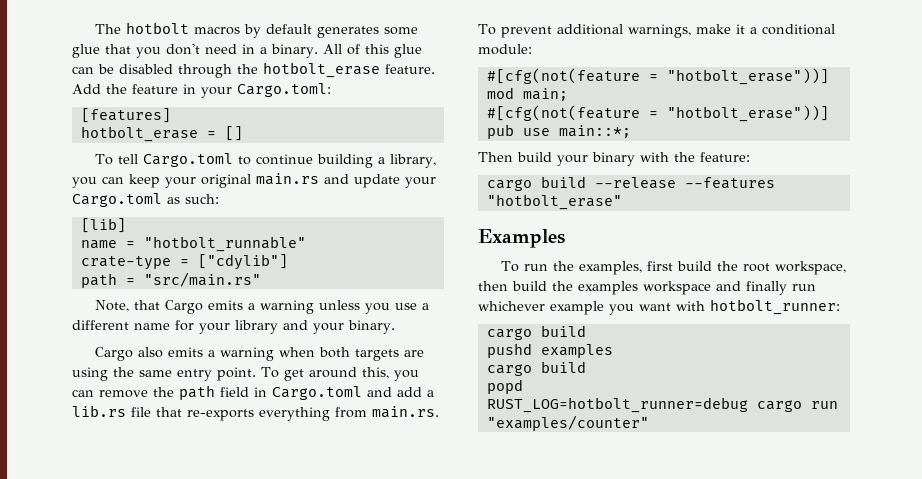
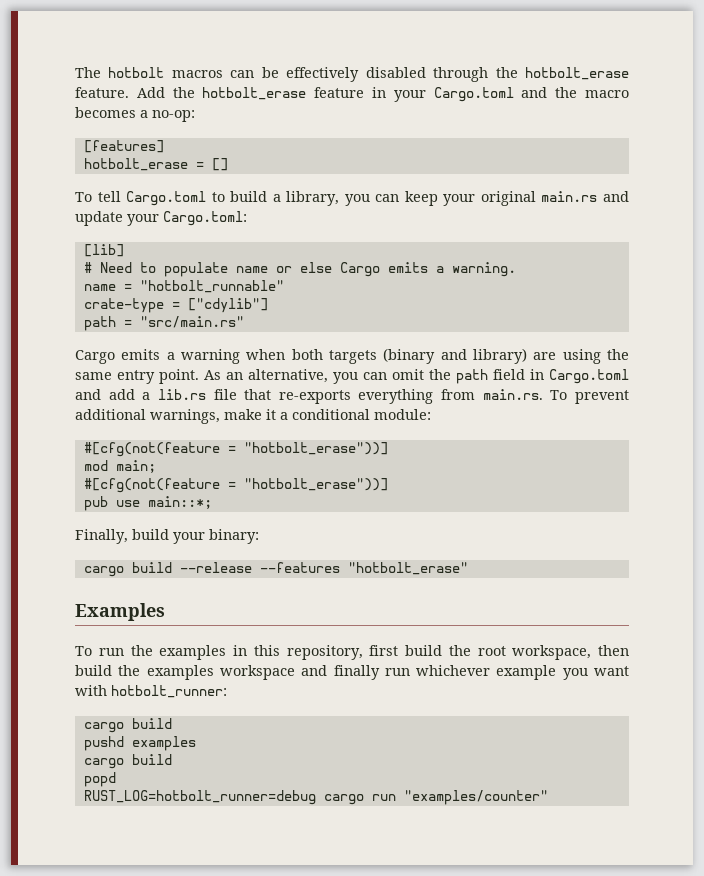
[244,24,419,38] [72,43,422,58] by default generates some glue that you don't need in a binary. All of this glue -> (223, 74) none
(114, 69) none -> [286,67,360,82] effectively
(127, 89) none -> [202,87,307,100] hotbolt_erase
[237,83,331,97] Cargo.toml: -> [433,87,629,102] [75,107,195,122] Cargo.toml and the macro becomes a no-op:
[256,154,374,168] continue building -> [230,191,268,202] build
[72,193,219,207] [80,218,126,233] Cargo.toml as such: // [lib] -> [163,211,247,226] [83,244,124,257] [83,262,516,277] Cargo.toml: // [lib] // # Need to populate name or else Cargo emits a warning.
[95,300,161,312] Note, that -> (244, 322) none
[319,300,430,314] [72,320,395,334] [95,347,400,361] unless you use a different name for your library and your binary. // Cargo also emits a warning when both targets -> [246,348,527,364] when both targets (binary and library)
[261,367,419,381] [72,389,148,398] To get around this, you can remove -> [204,369,424,384] As an alternative, you can omit
[478,152,513,162] Then -> [75,529,128,544] Finally,
[592,152,750,166] binary with the feature: -> [209,529,259,544] binary:
[579,261,643,275] examples, -> [159,645,363,660] examples in this repository,

